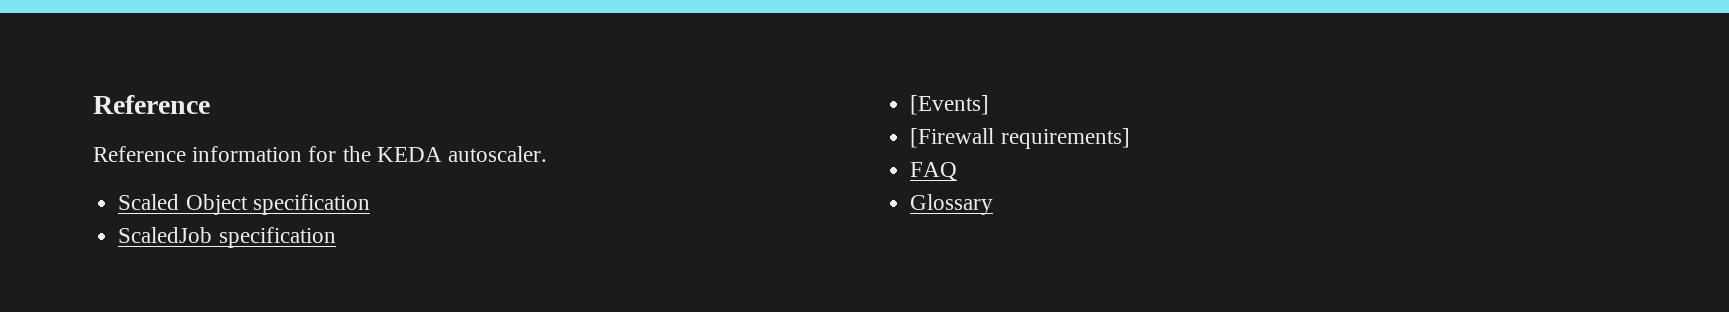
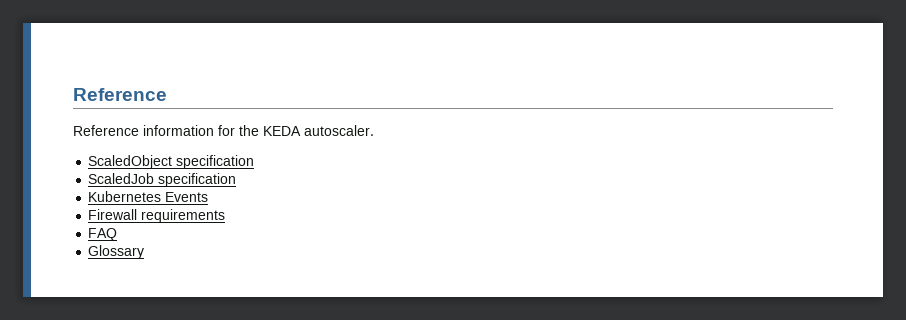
[118,194,248,215] Scaled Object -> [88,155,173,169] ScaledObject
[910,95,990,115] [910,128,1130,149] [Events] // [Firewall requirements] -> [88,191,209,202] [88,209,226,223] Kubernetes Events // Firewall requirements

